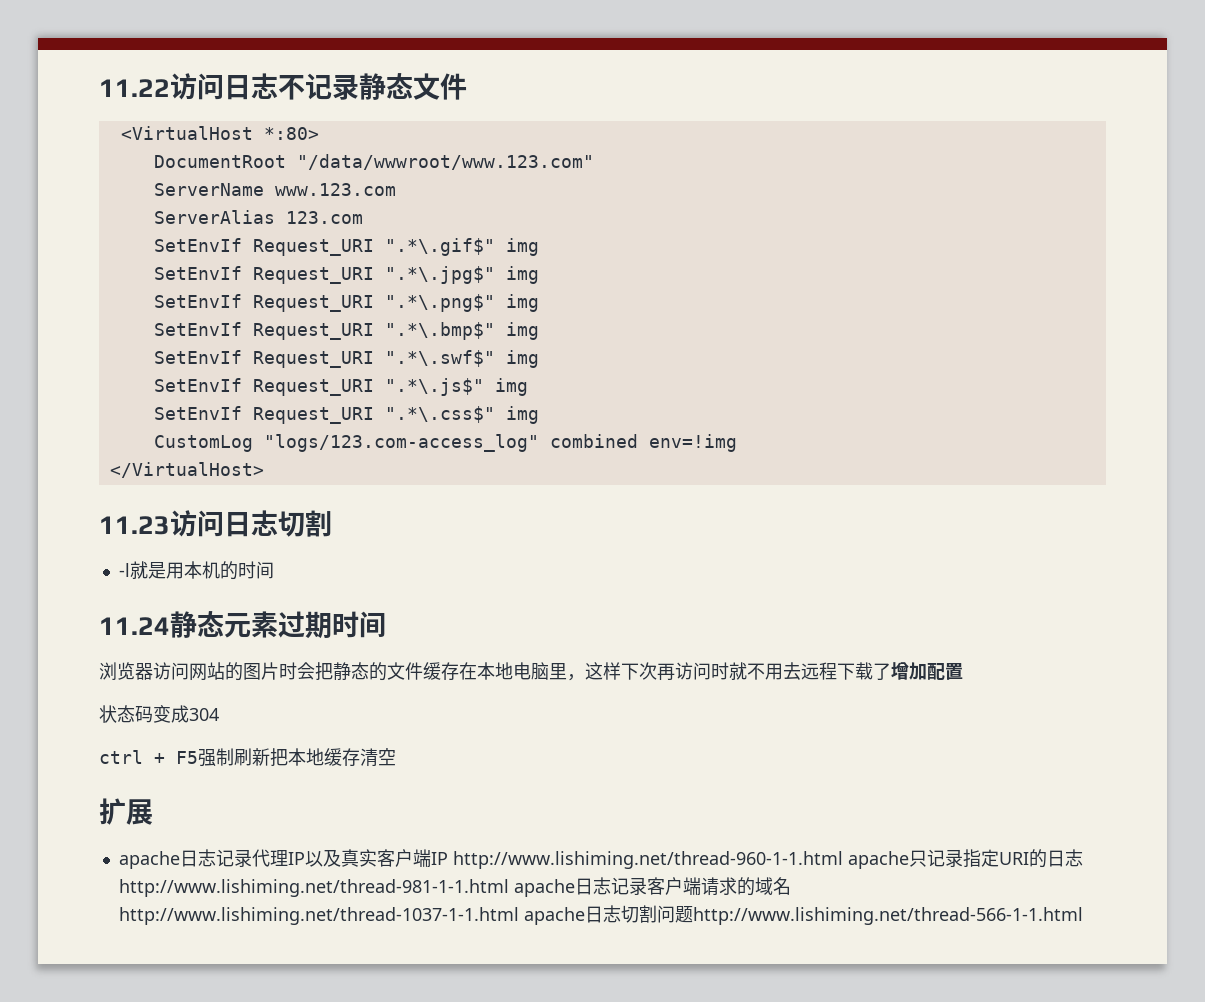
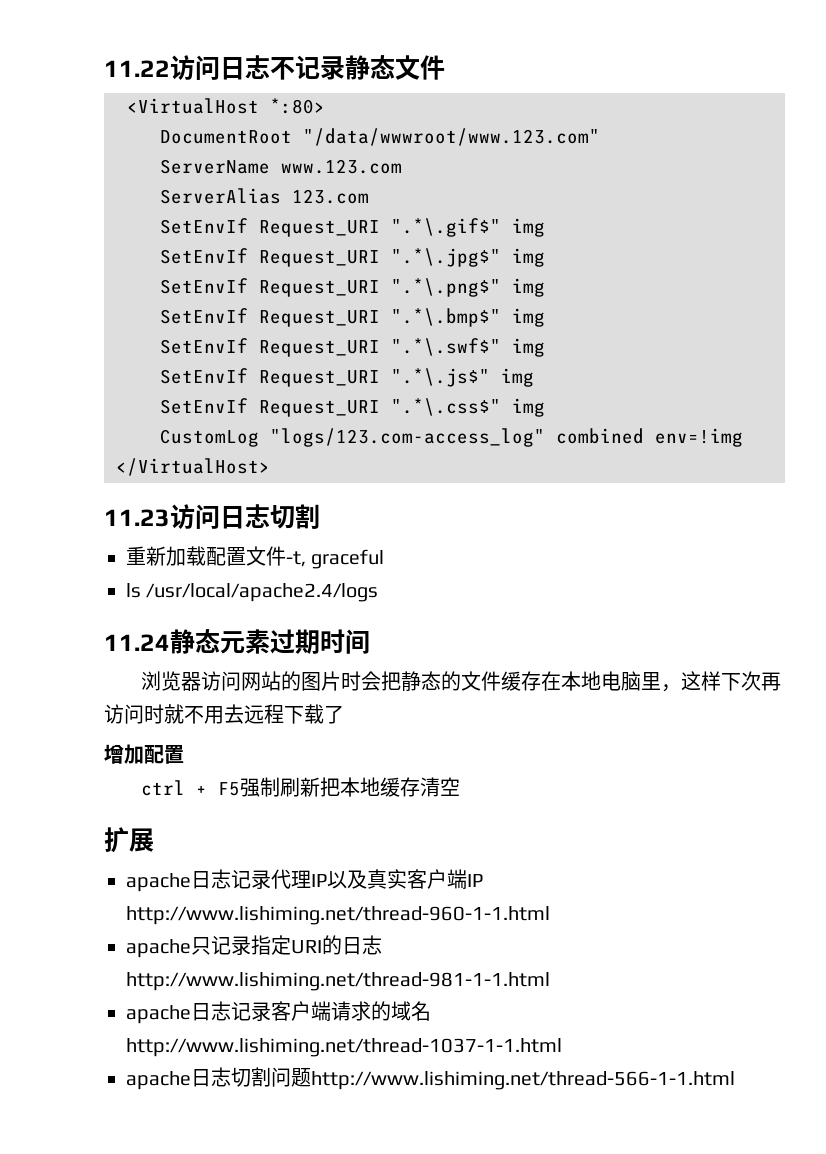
[118,561,274,580] -l就是用本机的时间 -> [126,546,385,569] [126,583,379,602] 重新加载配置文件-t, graceful // ls /usr/local/apache2.4/logs
(891, 671) none -> (344, 714) //
[99,705,219,723] // 状态码变成304 -> (184, 754) none
(843, 860) none -> (550, 915) //
(509, 888) none -> (550, 981) //
(519, 916) none -> (562, 1047) //

